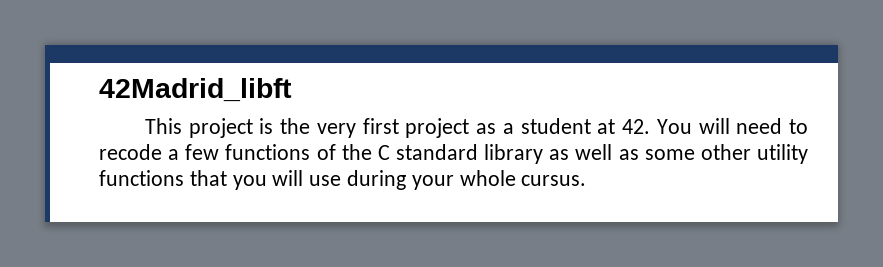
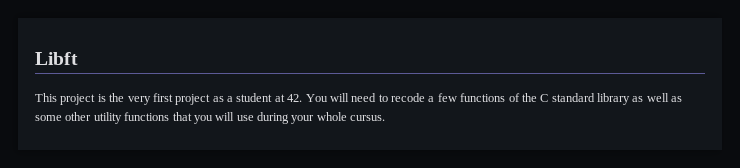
[99,78,292,102] 42Madrid_libft -> [35,52,78,65] Libft

